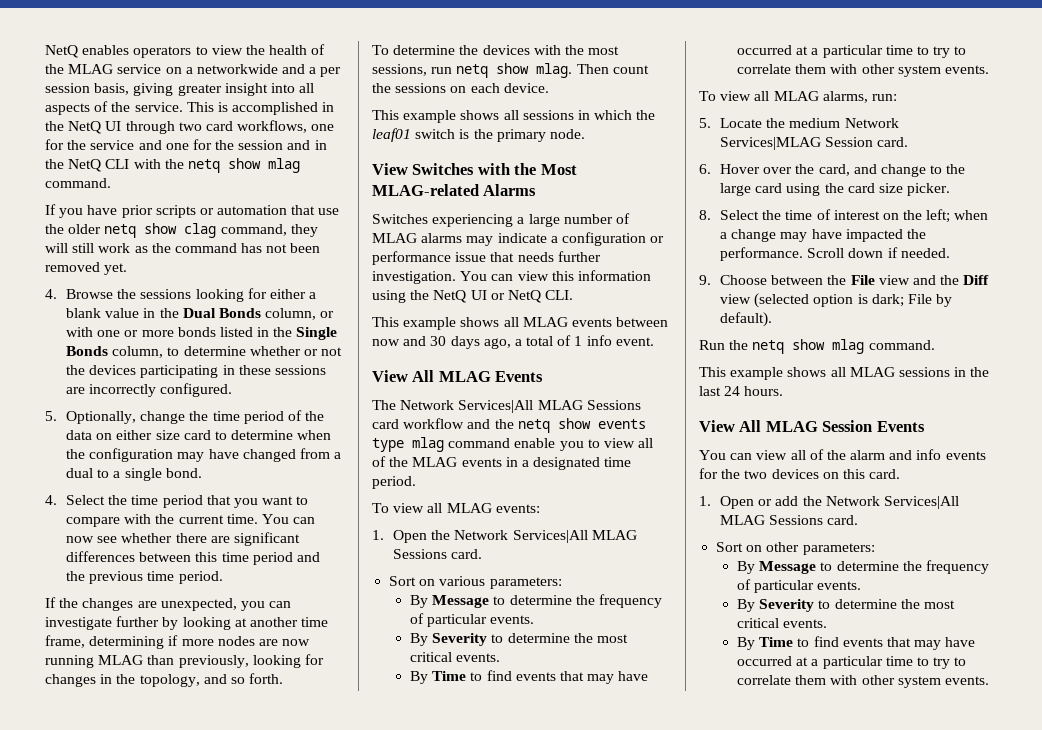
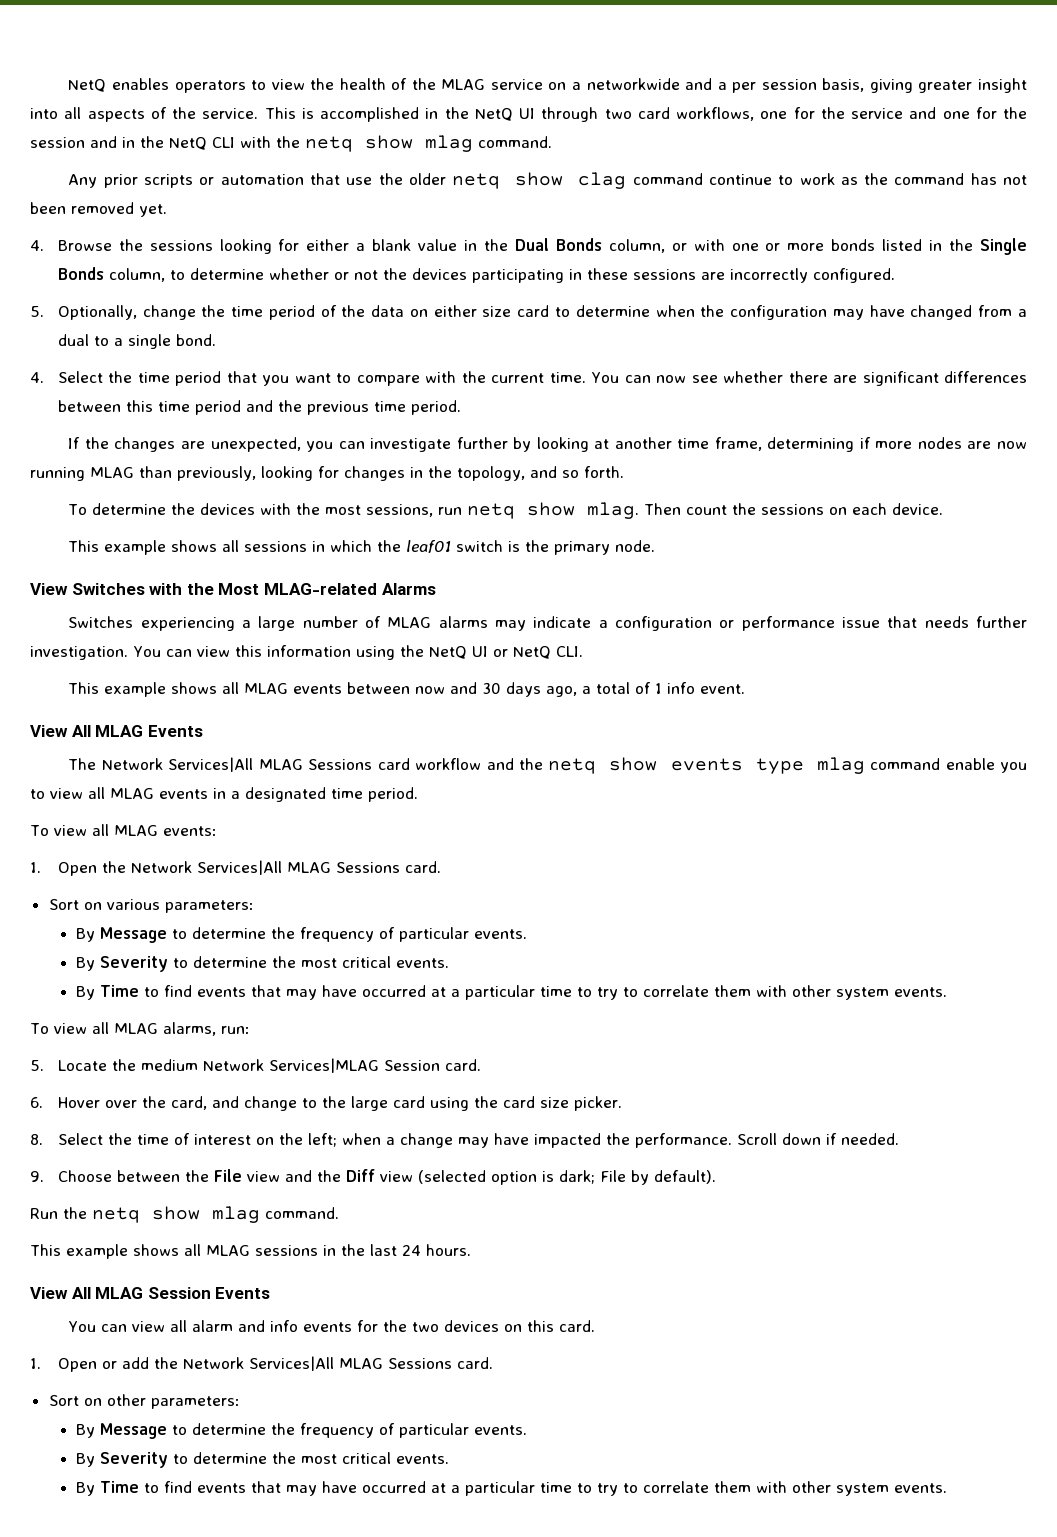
[45,204,118,218] If you have -> [68,174,98,188] Any
[220,224,318,237] [45,243,95,253] command, they will still -> [632,173,794,185] command continue to
[372,456,409,467] of the -> (105, 793) none
[809,449,846,460] of the -> (188, 1326) none

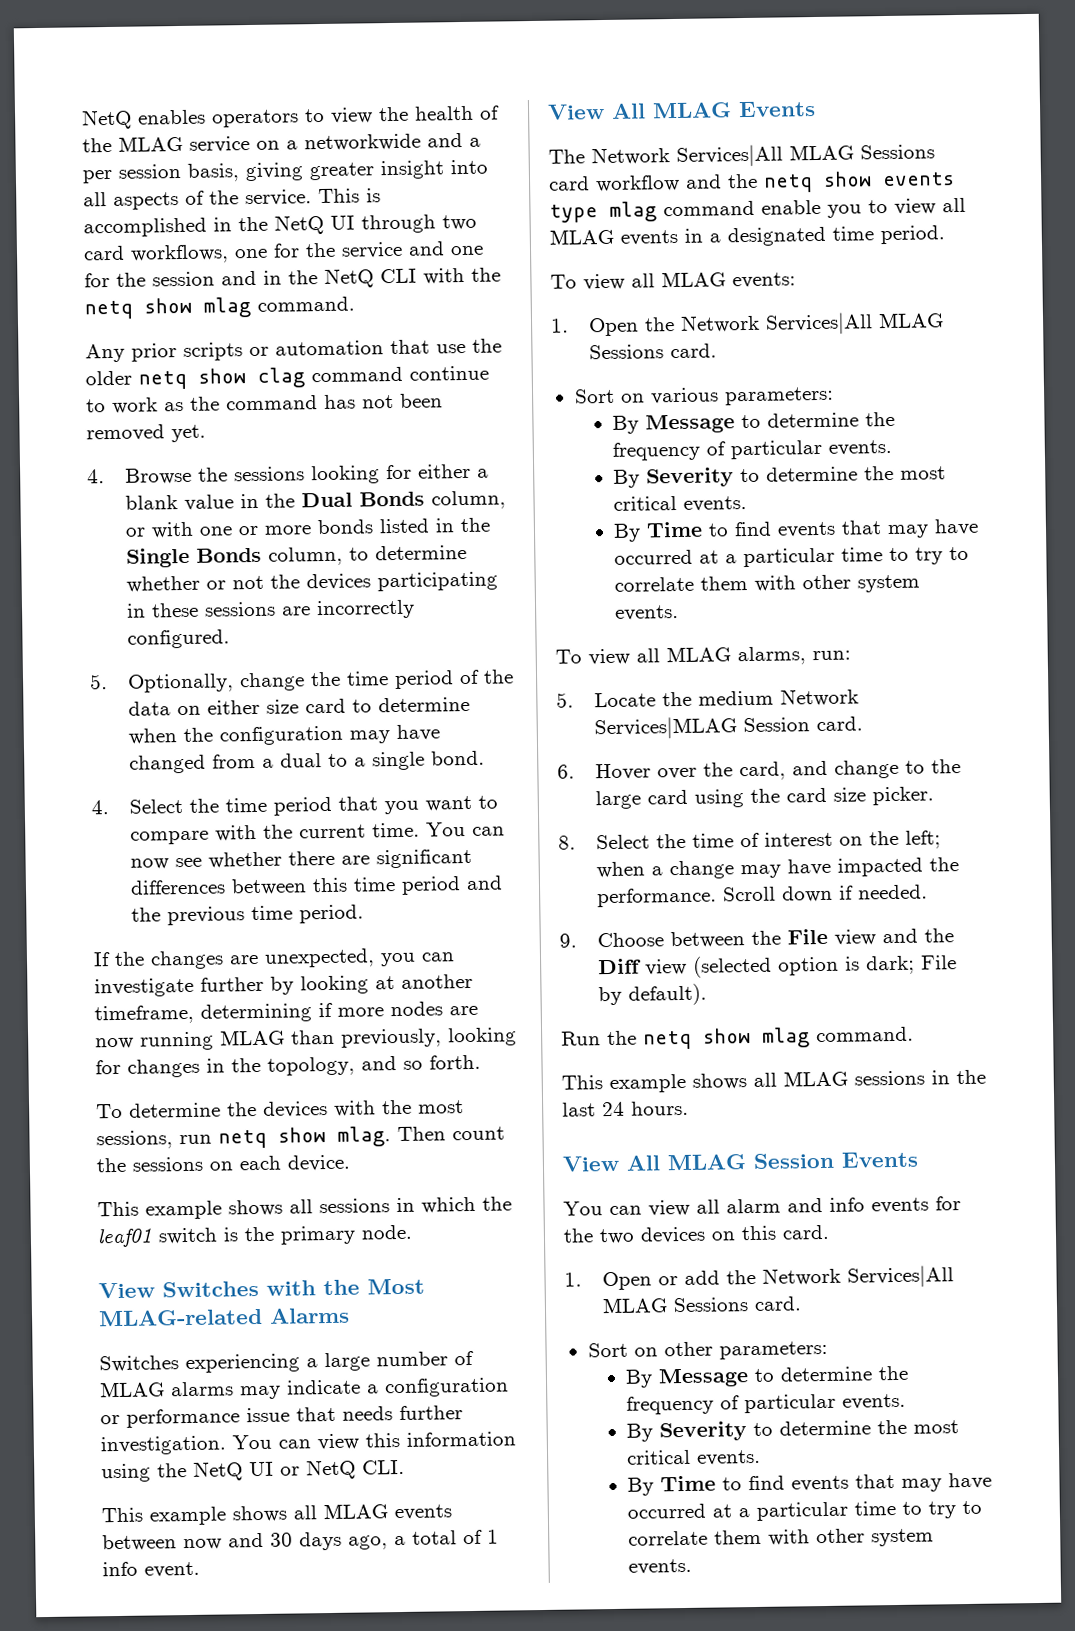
[677,437,762,451] time frame, -> [94,1004,194,1025] timeframe,

